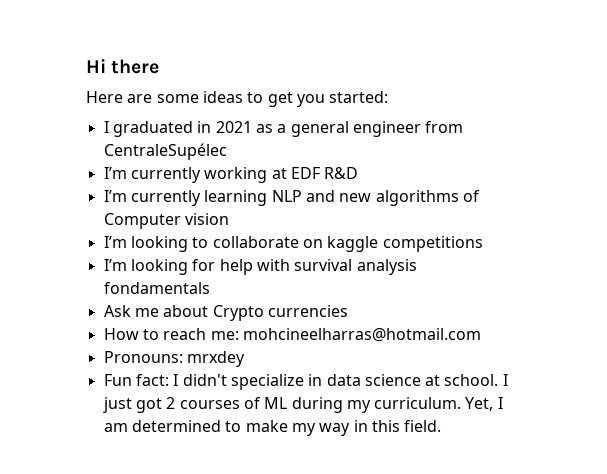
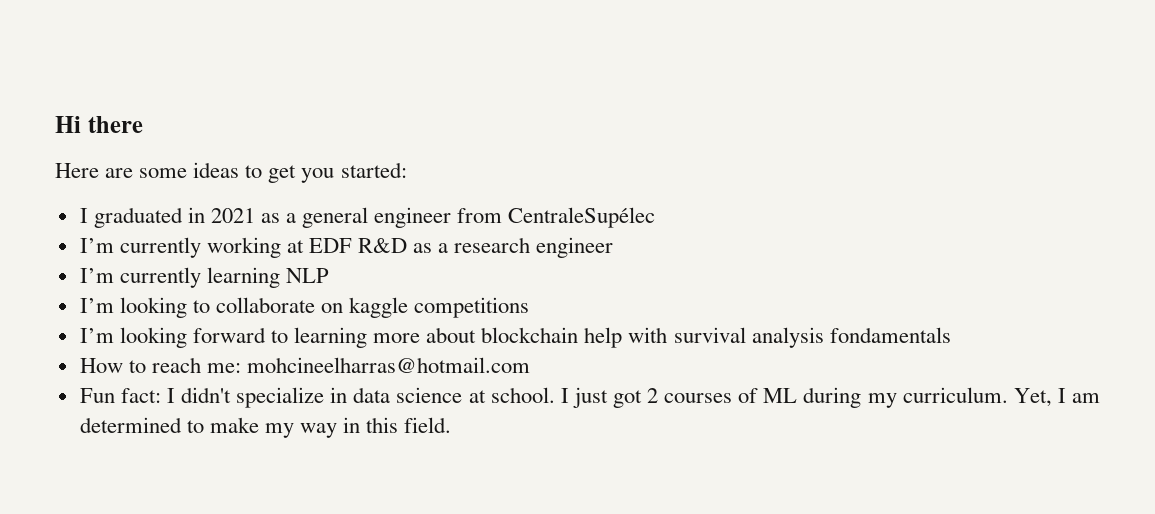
(359, 173) none -> [413,237,614,258] as a research engineer
[305,190,480,206] [103,213,229,229] and new algorithms of Computer vision -> (329, 275) none
[192,259,216,271] for -> [192,327,579,348] forward to learning more about blockchain
[103,305,348,321] // Ask me about Crypto currencies -> (951, 335) none
[103,351,245,367] // Pronouns: mrxdey -> (531, 365) none

